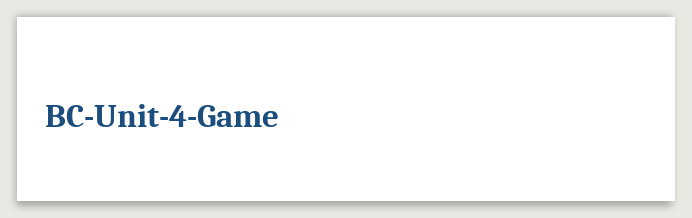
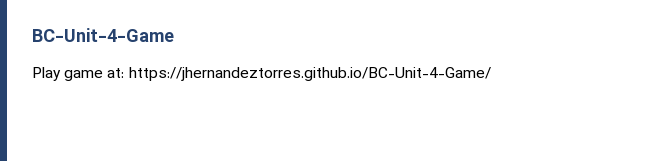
(279, 115) none -> [32,67,491,81] // Play game at: https://jhernandeztorres.github.io/BC-Unit-4-Game/

